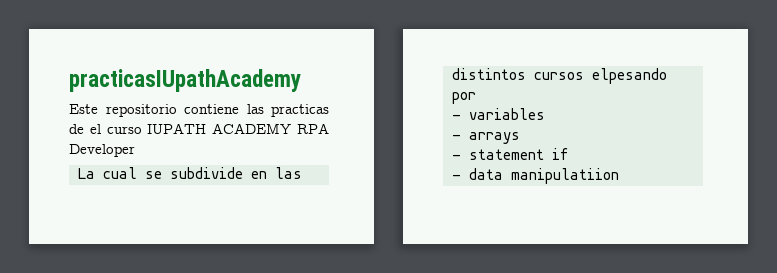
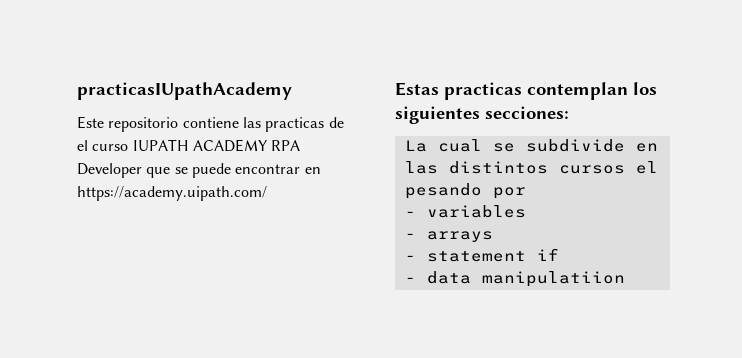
(135, 150) none -> [146,163,321,178] [77,186,267,201] [395,82,657,100] [395,106,569,124] que se puede encontrar en https://academy.uipath.com/ // Estas practicas contemplan los siguientes secciones:
[592,68,667,84] elpesando -> [635,161,658,174] [404,183,482,199] el pesando

